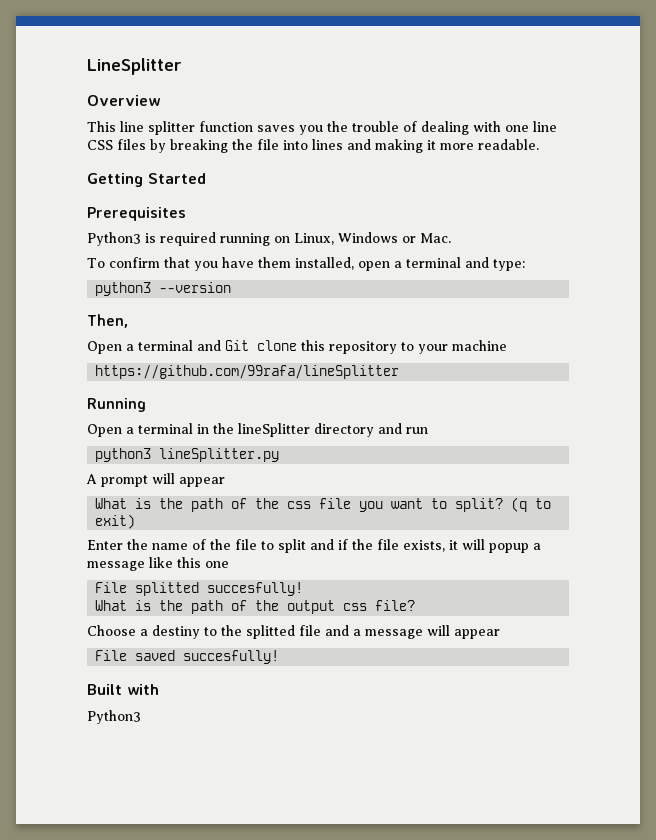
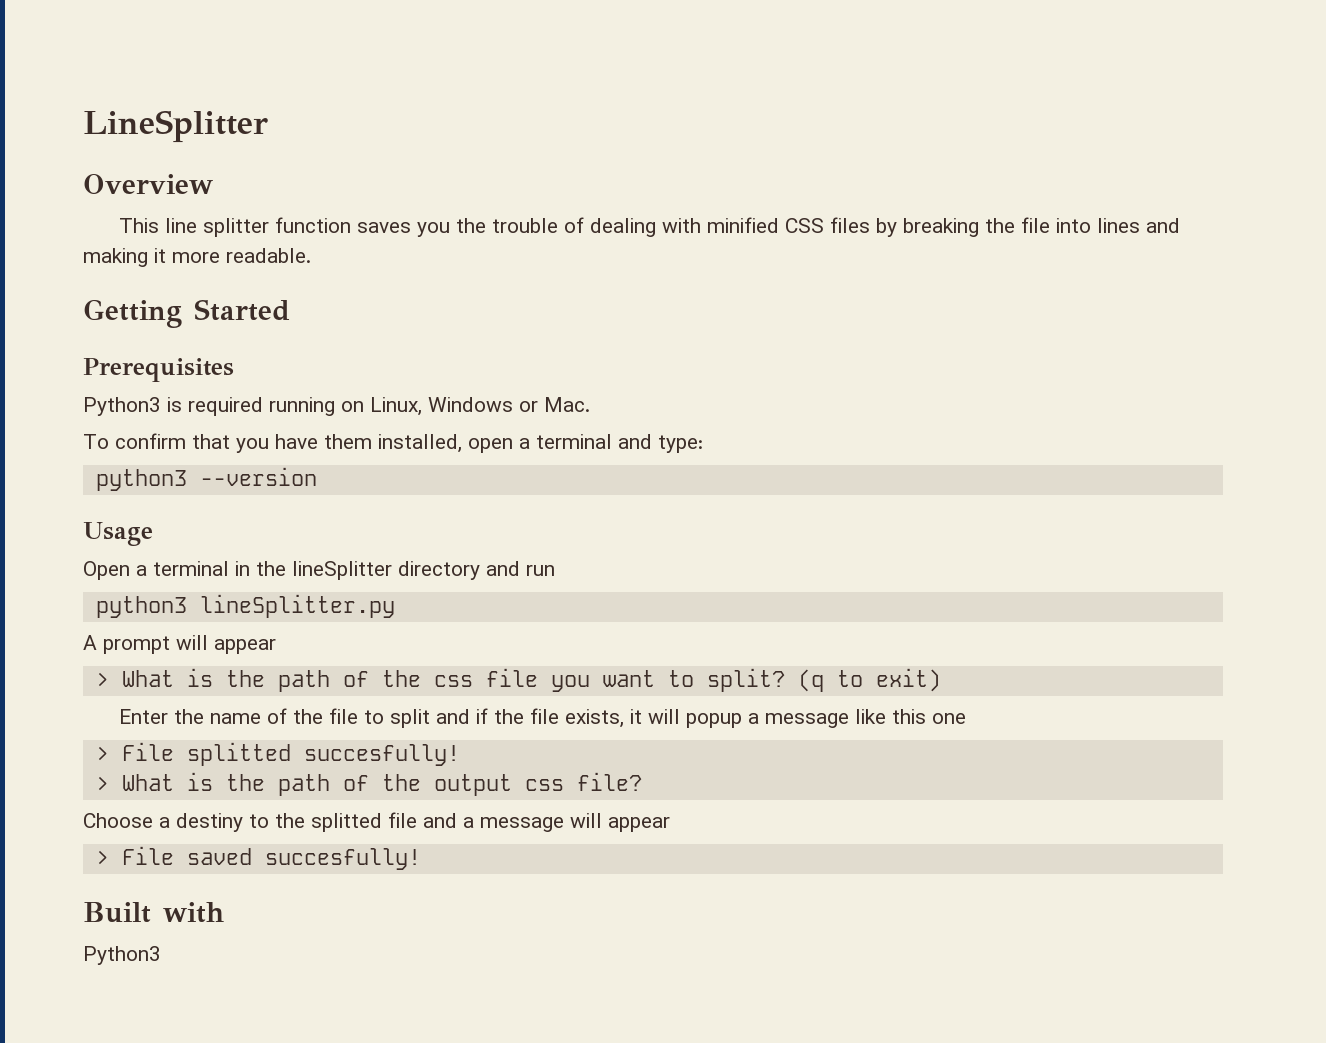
[505,121,557,132] one line -> [707,217,780,233] minified
[87,314,128,328] [87,340,507,354] [95,365,400,379] [87,398,146,412] Then, // Open a terminal and Git clone this repository to your machine // https://github.com/99rafa/lineSplitter // Running -> [83,522,153,546] Usage
(225, 482) none -> [95,672,109,687] >
(229, 564) none -> [95,746,109,761] >
(304, 589) none -> [95,776,109,791] >
(500, 634) none -> [95,850,109,865] >

